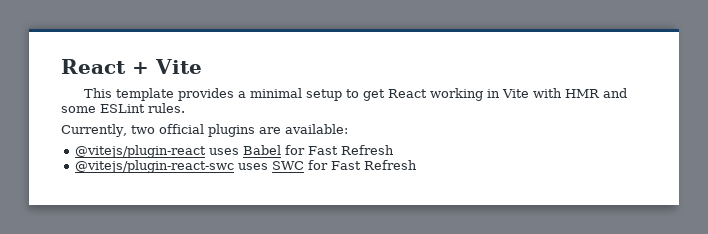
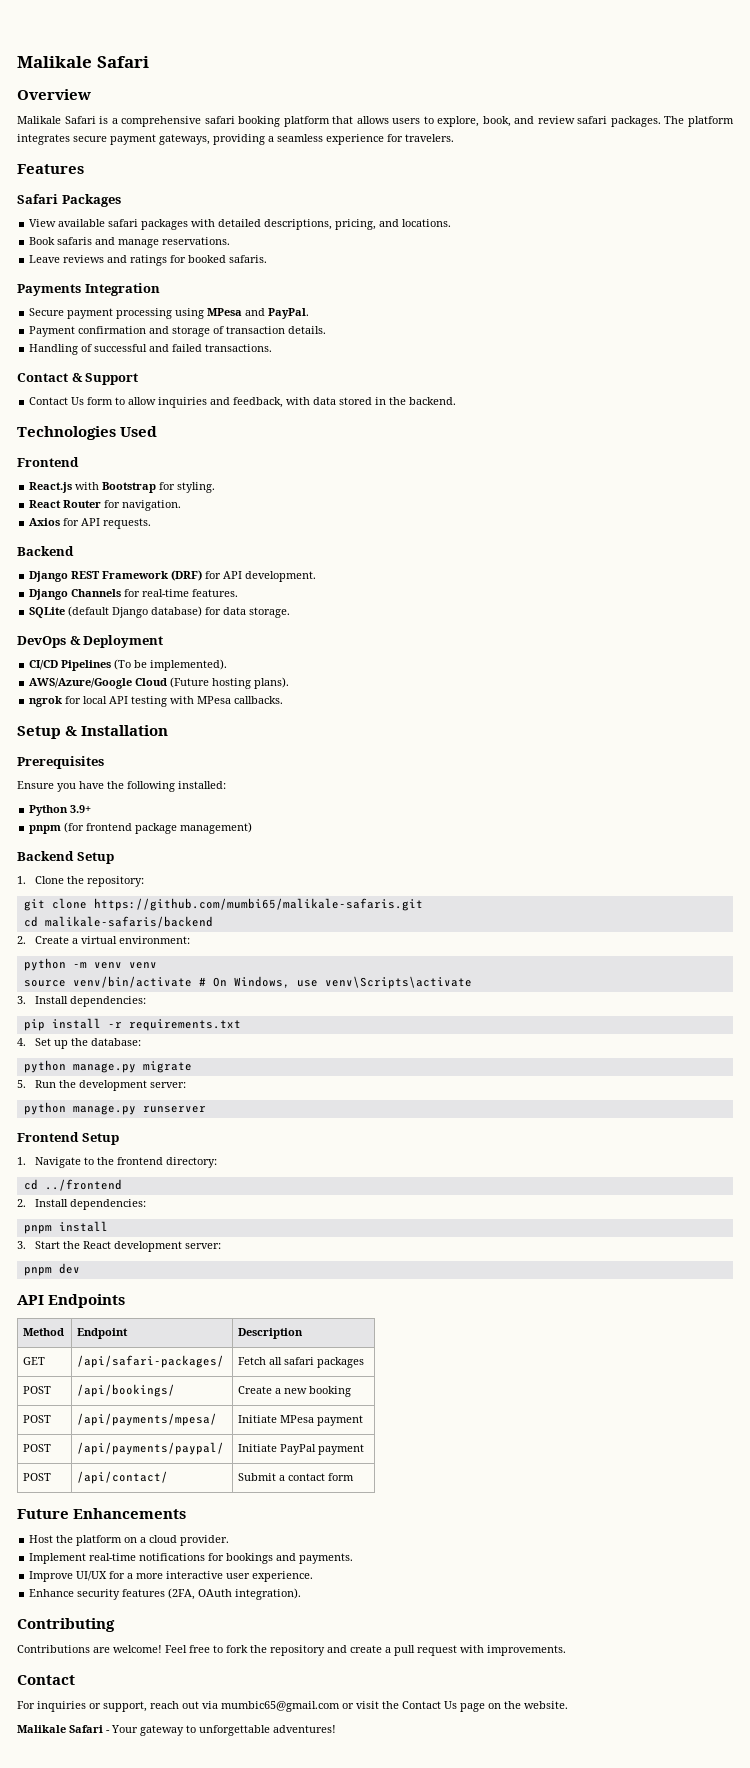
[61,59,202,74] [83,88,627,101] [61,103,185,113] [61,124,348,137] [74,145,394,158] [74,160,417,173] React + Vite // This template provides a minimal setup to get React working in Vite with HMR and some ESLint rules. // Currently, two official plugins are available: // @vitejs/plugin-react uses Babel for Fast Refresh // @vitejs/plugin-react-swc uses SWC for Fast Refresh -> [17,56,149,68] [17,89,91,100] [17,116,734,127] [17,134,454,145] [17,164,84,174] [17,194,121,207] [29,219,452,230] [29,237,231,248] [29,255,268,266] [17,283,160,296] [29,308,310,319] [29,326,327,337] [29,344,273,355] [17,373,139,385] [29,397,457,408] [17,426,158,440] [17,457,79,467] [29,482,216,493] [29,500,182,511] [29,518,152,529] [17,546,74,556] [29,570,317,582] [29,589,239,600] [29,606,291,618] [17,635,164,648] [29,659,228,671] [29,677,290,689] [29,696,284,707] [17,725,169,739] [17,756,104,769] [17,781,226,792] [29,805,92,816] [29,822,253,834] [17,851,114,864] [17,876,145,887] [23,898,423,911] [23,916,213,928] [17,936,191,944] [23,958,157,971] [23,976,472,989] [17,996,147,1007] [23,1018,241,1031] [17,1038,142,1049] [23,1060,192,1073] [17,1080,187,1091] [23,1102,206,1115] [17,1132,119,1145] [17,1157,218,1168] [23,1179,122,1191] [17,1199,147,1210] [23,1221,108,1234] [17,1241,222,1252] [23,1263,80,1276] [17,1294,126,1308] [23,1328,65,1336] [77,1328,129,1339] [238,1328,304,1339] [23,1357,46,1365] [77,1355,225,1368] [238,1357,365,1368] [23,1386,52,1394] [77,1384,176,1397] [238,1386,352,1397] [23,1415,52,1423] [77,1413,218,1426] [238,1415,364,1426] [23,1444,52,1452] [77,1442,225,1455] [238,1444,365,1455] [23,1473,52,1481] [77,1471,169,1484] [238,1473,355,1481] [17,1508,187,1519] [29,1535,230,1546] [29,1553,354,1564] [29,1571,314,1582] [29,1588,302,1600] [17,1618,115,1632] [17,1645,566,1656] [17,1675,75,1685] [17,1701,568,1712] [17,1725,336,1736] Malikale Safari // Overview // Malikale Safari is a comprehensive safari booking platform that allows users to explore, book, and review safari packages. The platform integrates secure payment gateways, providing a seamless experience for travelers. // Features // Safari Packages // View available safari packages with detailed descriptions, pricing, and locations. // Book safaris and manage reservations. // Leave reviews and ratings for booked safaris. // Payments Integration // Secure payment processing using MPesa and PayPal. // Payment confirmation and storage of transaction details. // Handling of successful and failed transactions. // Contact & Support // Contact Us form to allow inquiries and feedback, with data stored in the backend. // Technologies Used // Frontend // React.js with Bootstrap for styling. // React Router for navigation. // Axios for API requests. // Backend // Django REST Framework (DRF) for API development. // Django Channels for real-time features. // SQLite (default Django database) for data storage. // DevOps & Deployment // CI/CD Pipelines (To be implemented). // AWS/Azure/Google Cloud (Future hosting plans). // ngrok for local API testing with MPesa callbacks. // Setup & Installation // Prerequisites // Ensure you have the following installed: // Python 3.9+ // pnpm (for frontend package management) // Backend Setup // 1. Clone the repository: // git clone https://github.com/mumbi65/malikale-safaris.git // cd malikale-safaris/backend // 2. Create a virtual environment: // python -m venv venv // source venv/bin/activate # On Windows, use venv\Scripts\activate // 3. Install dependencies: // pip install -r requirements.txt // 4. Set up the database: // python manage.py migrate // 5. Run the development server: // python manage.py runserver // Frontend Setup // 1. Navigate to the frontend directory: // cd ../frontend // 2. Install dependencies: // pnpm install // 3. Start the React development server: // pnpm dev // API Endpoints // Method | Endpoint | Description // GET | /api/safari-packages/ | Fetch all safari packages // POST | /api/bookings/ | Create a new booking // POST | /api/payments/mpesa/ | Initiate MPesa payment // POST | /api/payments/paypal/ | Initiate PayPal payment // POST | /api/contact/ | Submit a contact form // Future Enhancements // Host the platform on a cloud provider. // Implement real-time notifications for bookings and payments. // Improve UI/UX for a more interactive user experience. // Enhance security features (2FA, OAuth integration). // Contributing // Contributions are welcome! Feel free to fork the repository and create a pull request with improvements. // Contact // For inquiries or support, reach out via mumbic65@gmail.com or visit the Contact Us page on the website. // Malikale Safari - Your gateway to unforgettable adventures!

